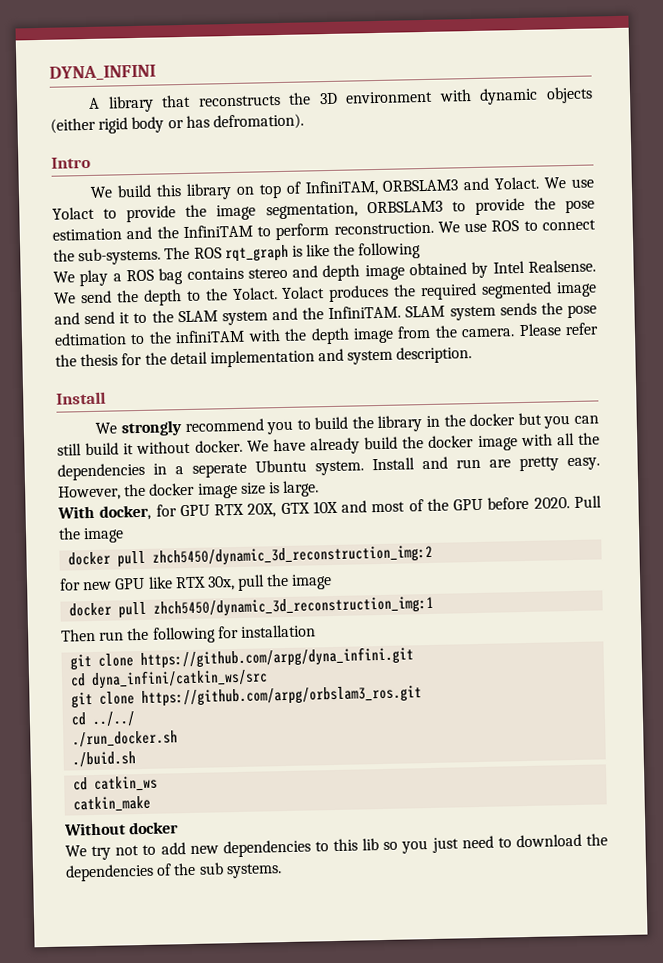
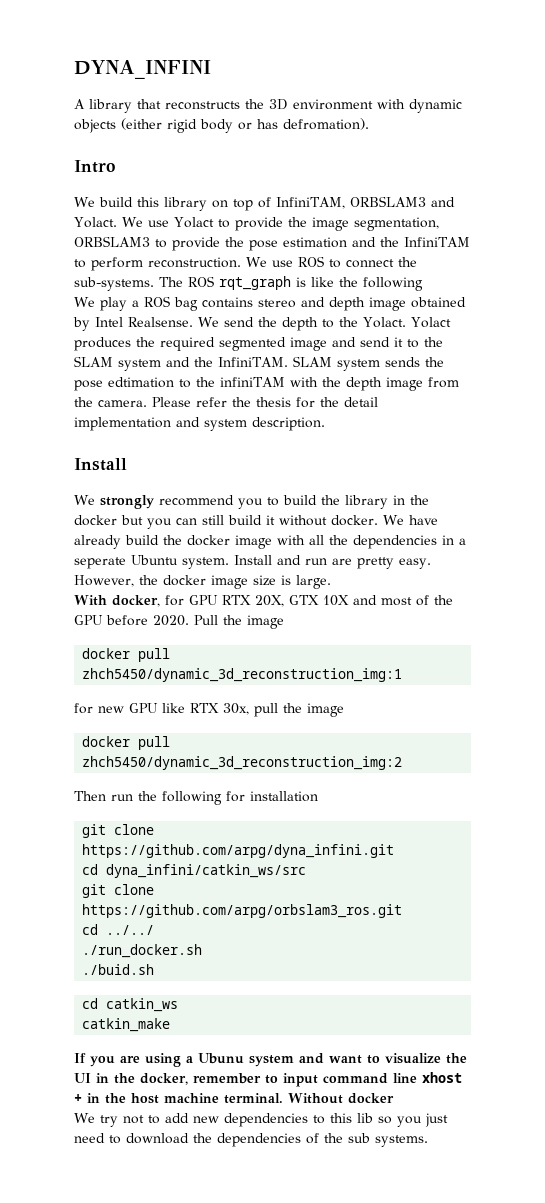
[152,544,434,567] zhch5450/dynamic_3d_reconstruction_img:2 -> [82,668,403,682] zhch5450/dynamic_3d_reconstruction_img:1
[153,595,435,618] zhch5450/dynamic_3d_reconstruction_img:1 -> [82,756,403,770] zhch5450/dynamic_3d_reconstruction_img:2
(152, 804) none -> [74,1053,467,1067] [74,1072,462,1087] [74,1093,283,1104] If you are using a Ubunu system and want to visualize the UI in the docker, remember to input command line xhost + in the host machine terminal.

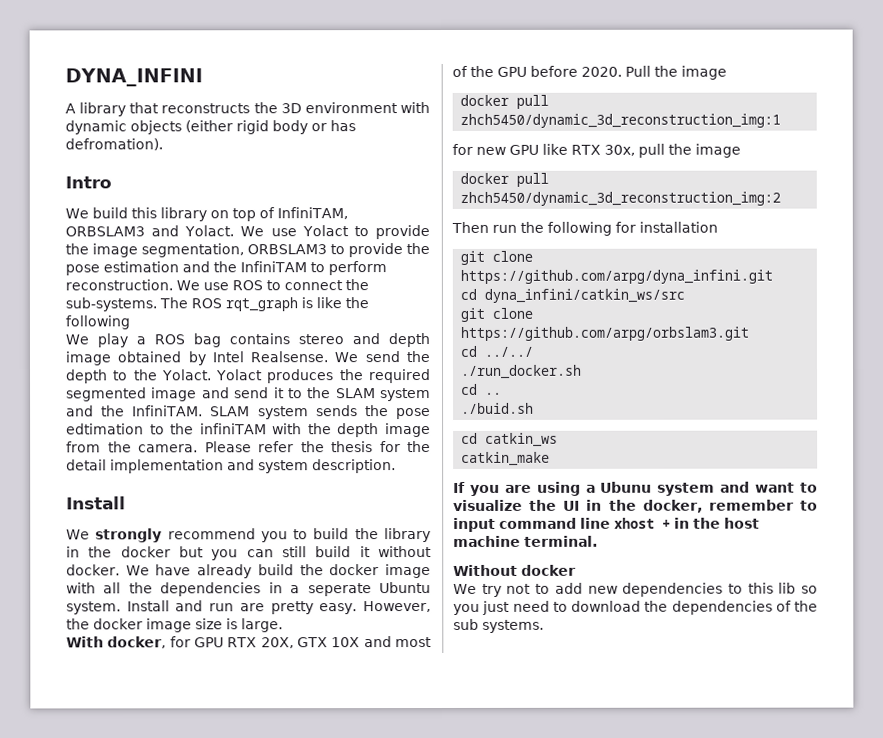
[82,904,403,918] https://github.com/arpg/orbslam3_ros.git -> [460,326,750,341] https://github.com/arpg/orbslam3.git
(203, 951) none -> [461,383,503,395] // cd ..
(283, 1098) none -> (598, 541) //

